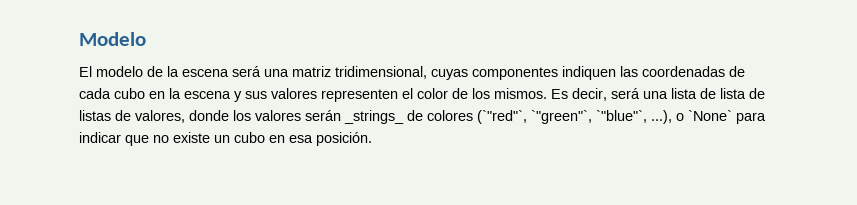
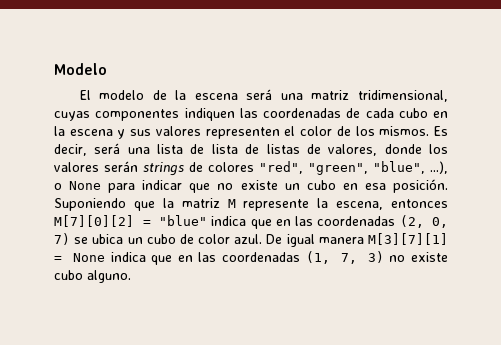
[344,110,404,124] _strings_ -> [143,162,184,176] strings
[477,110,647,124] (`"red"`, `"green"`, `"blue"`, -> [259,161,425,175] "red", "green", "blue",
[676,110,732,121] o `None` -> [54,181,102,190] o None
(372, 139) none -> [54,198,448,211] [54,215,448,229] [54,233,449,247] [54,251,448,265] [54,270,131,283] Suponiendo que la matriz M represente la escena, entonces M[7][0][2] = "blue" indica que en las coordenadas (2, 0, 7) se ubica un cubo de color azul. De igual manera M[3][7][1] = None indica que en las coordenadas (1, 7, 3) no existe cubo alguno.

